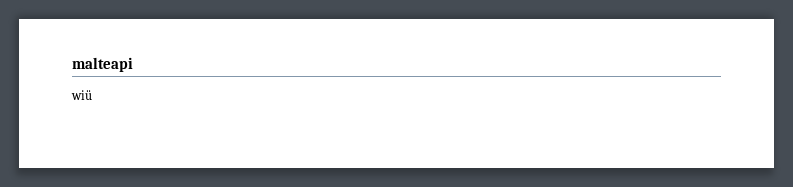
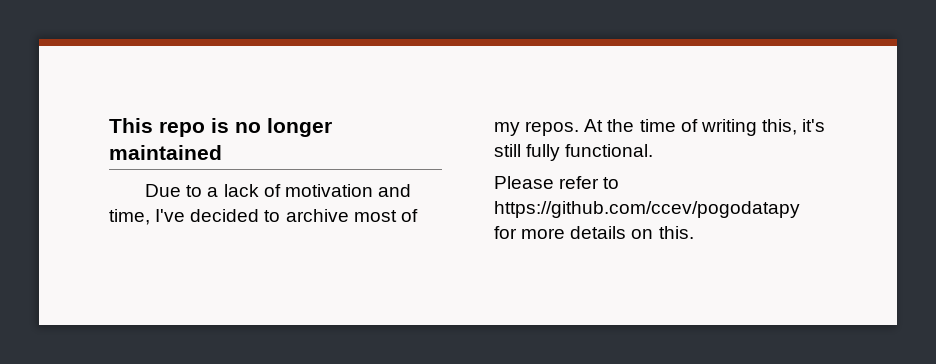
[72,57,133,72] [71,90,92,100] malteapi // wiü -> [109,118,332,137] [109,145,222,160] [145,184,411,197] [109,209,418,225] [494,119,826,136] [494,144,654,161] [494,176,620,189] [494,201,800,218] [494,226,694,239] This repo is no longer maintained // Due to a lack of motivation and time, I've decided to archive most of my repos. At the time of writing this, it's still fully functional. // Please refer to https://github.com/ccev/pogodatapy for more details on this.

